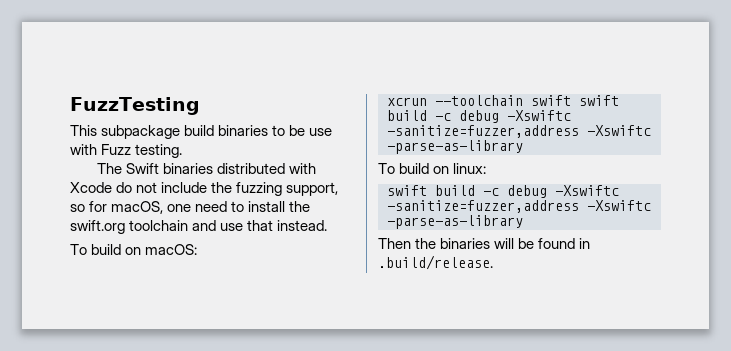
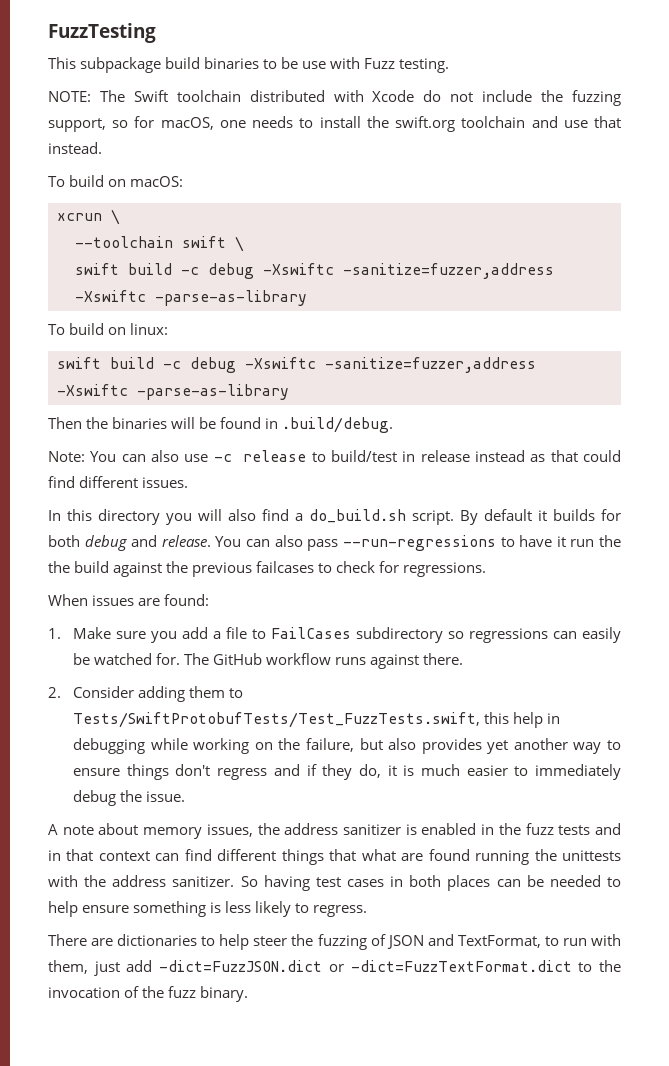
(183, 151) none -> [48,91,91,102] NOTE:
[162,163,213,174] binaries -> [176,90,241,102] toolchain
[195,201,228,212] need -> [252,116,294,128] needs
(427, 101) none -> [111,209,120,225] \ //
(571, 100) none -> [235,236,244,252] \ //
[378,255,493,270] .build/release. -> [282,417,394,433] [48,450,621,462] [48,476,189,488] [48,509,621,525] [48,535,622,551] [48,561,487,577] [48,594,210,606] [48,627,621,643] [73,653,464,669] [48,686,244,702] [73,712,561,728] [73,738,621,754] [73,764,622,780] [73,790,186,806] [48,823,622,839] [48,849,621,865] [48,875,622,891] [48,901,368,917] [48,934,622,950] [48,960,621,976] [48,986,249,1002] .build/debug. // Note: You can also use -c release to build/test in release instead as that could find different issues. // In this directory you will also find a do_build.sh script. By default it builds for both debug and release. You can also pass --run-regressions to have it run the the build against the previous failcases to check for regressions. // When issues are found: // 1. Make sure you add a file to FailCases subdirectory so regressions can easily be watched for. The GitHub workflow runs against there. // 2. Consider adding them to Tests/SwiftProtobufTests/Test_FuzzTests.swift, this help in debugging while working on the failure, but also provides yet another way to ensure things don't regress and if they do, it is much easier to immediately debug the issue. // A note about memory issues, the address sanitizer is enabled in the fuzz tests and in that context can find different things that what are found running the unittests with the address sanitizer. So having test cases in both places can be needed to help ensure something is less likely to regress. // There are dictionaries to help steer the fuzzing of JSON and TextFormat, to run with them, just add -dict=FuzzJSON.dict or -dict=FuzzTextFormat.dict to the invocation of the fuzz binary.

